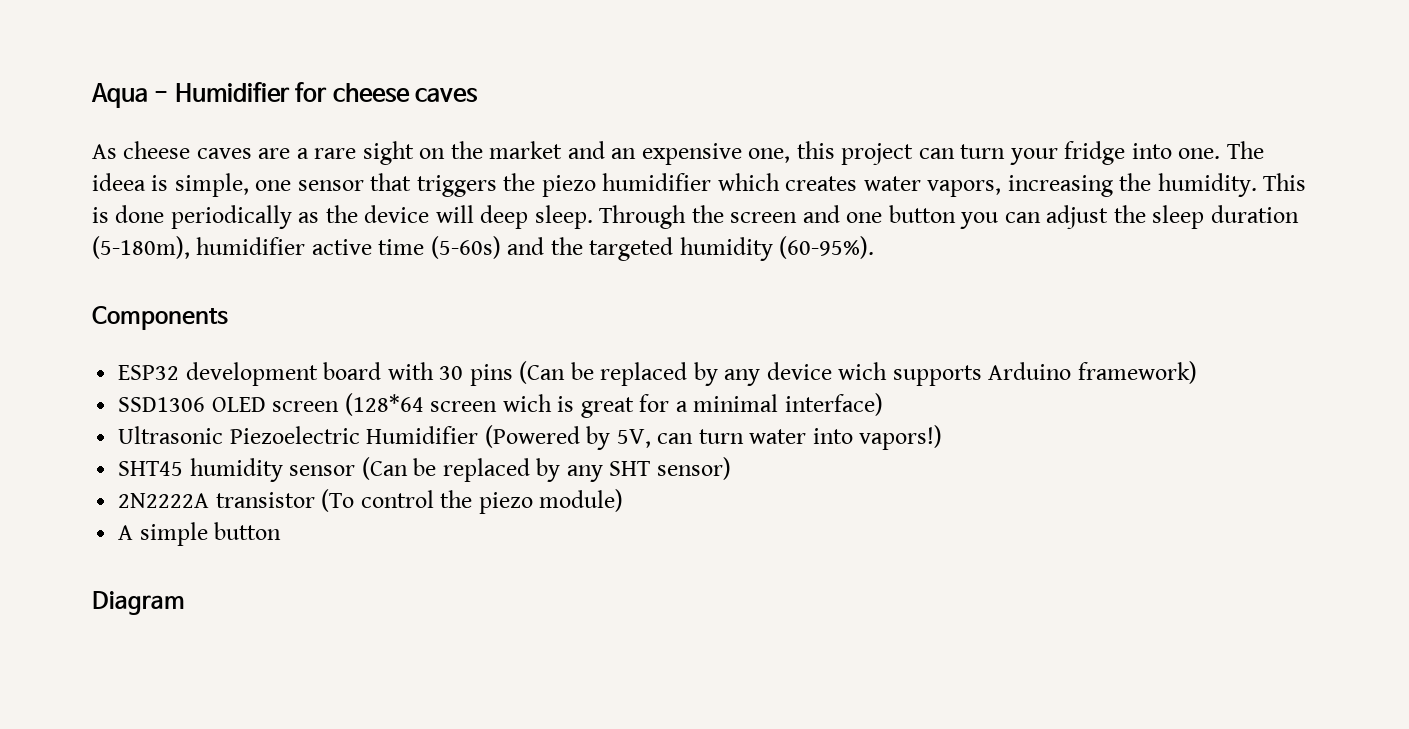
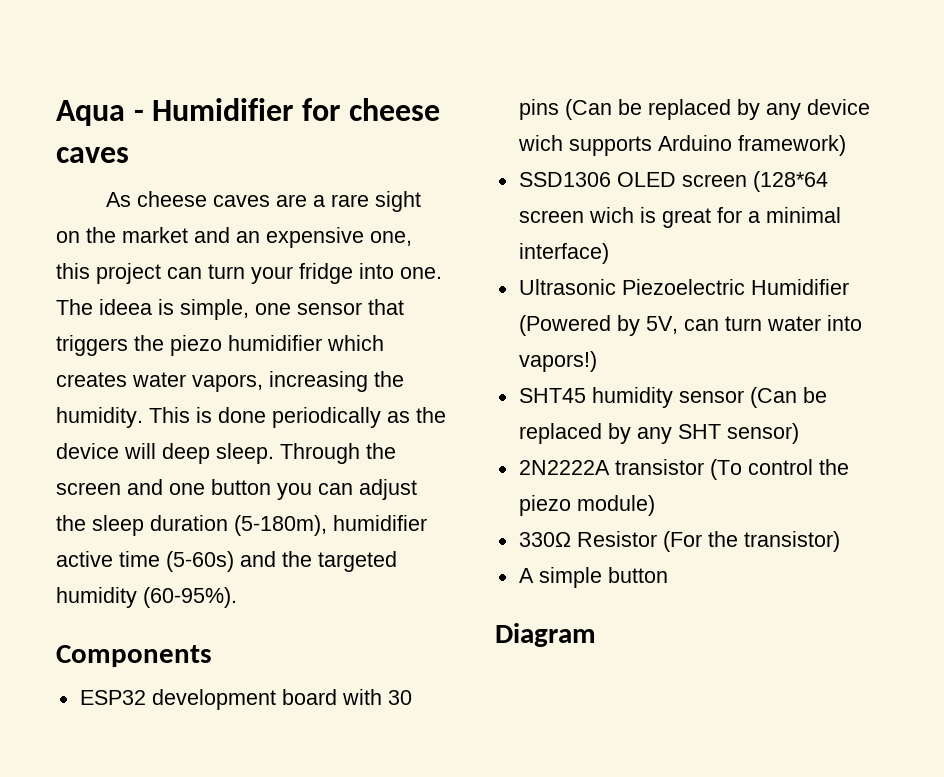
(624, 500) none -> [518,531,840,552] // 330Ω Resistor (For the transistor)

